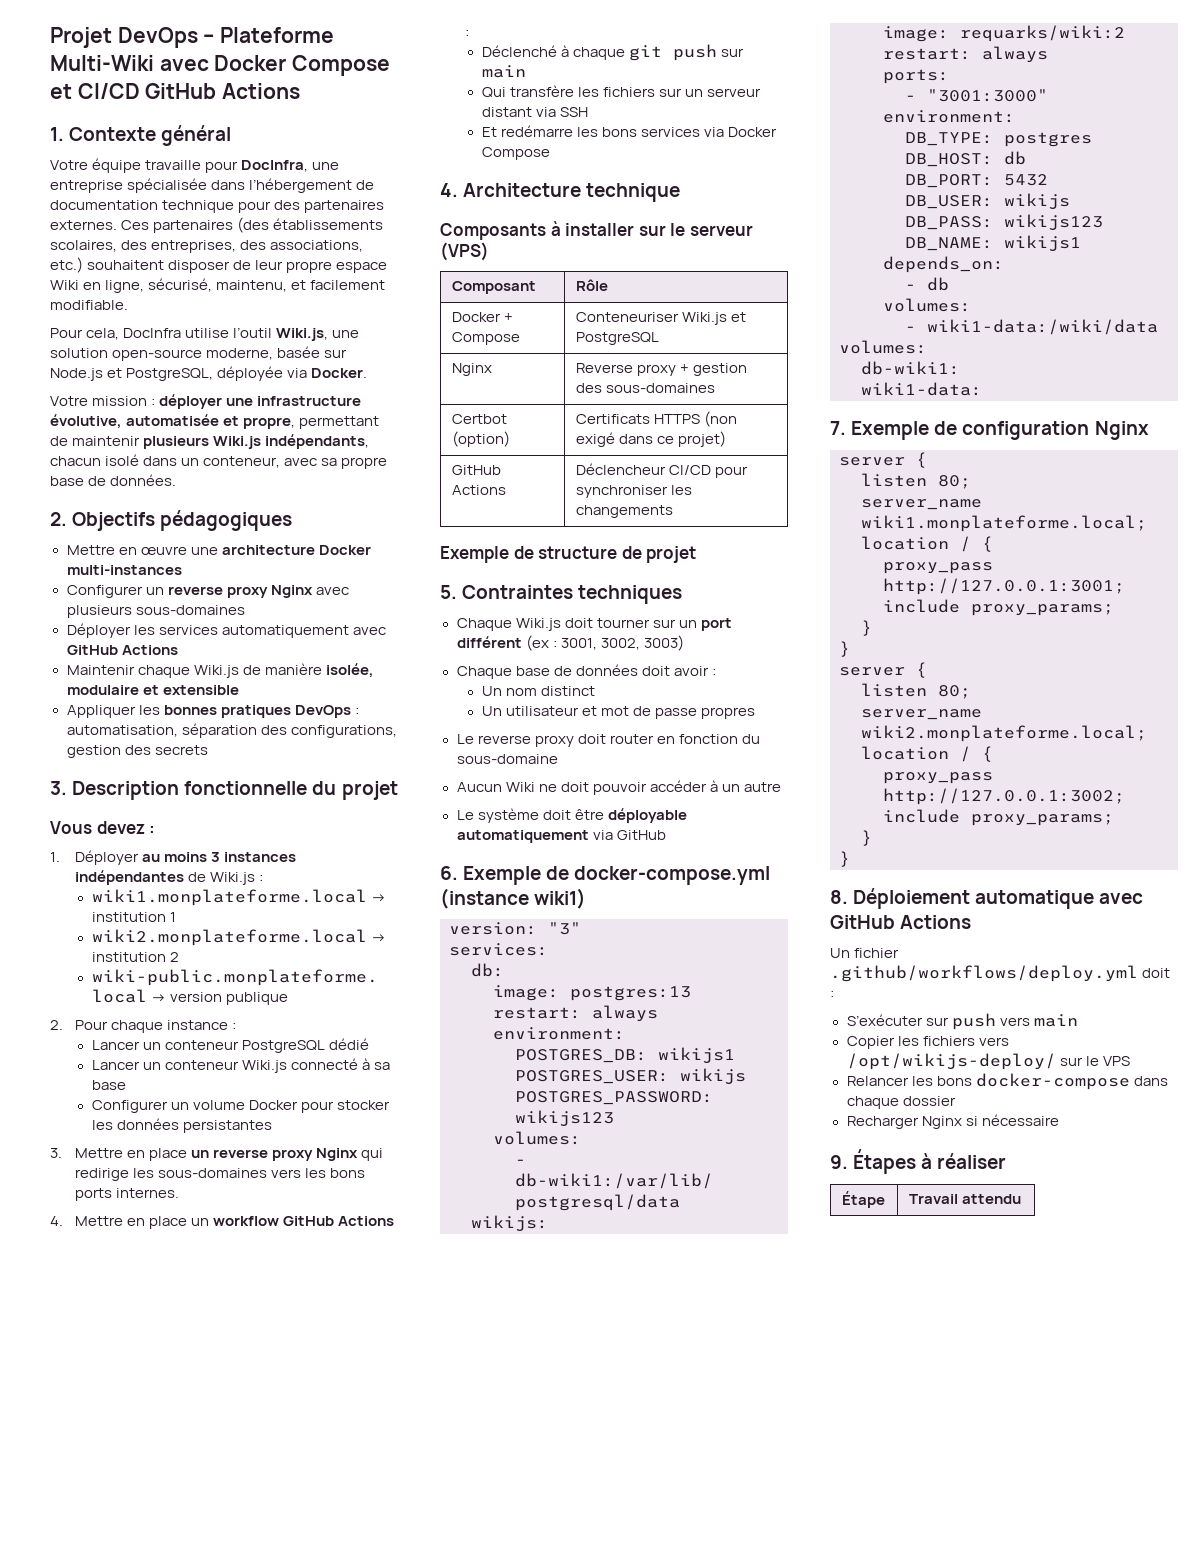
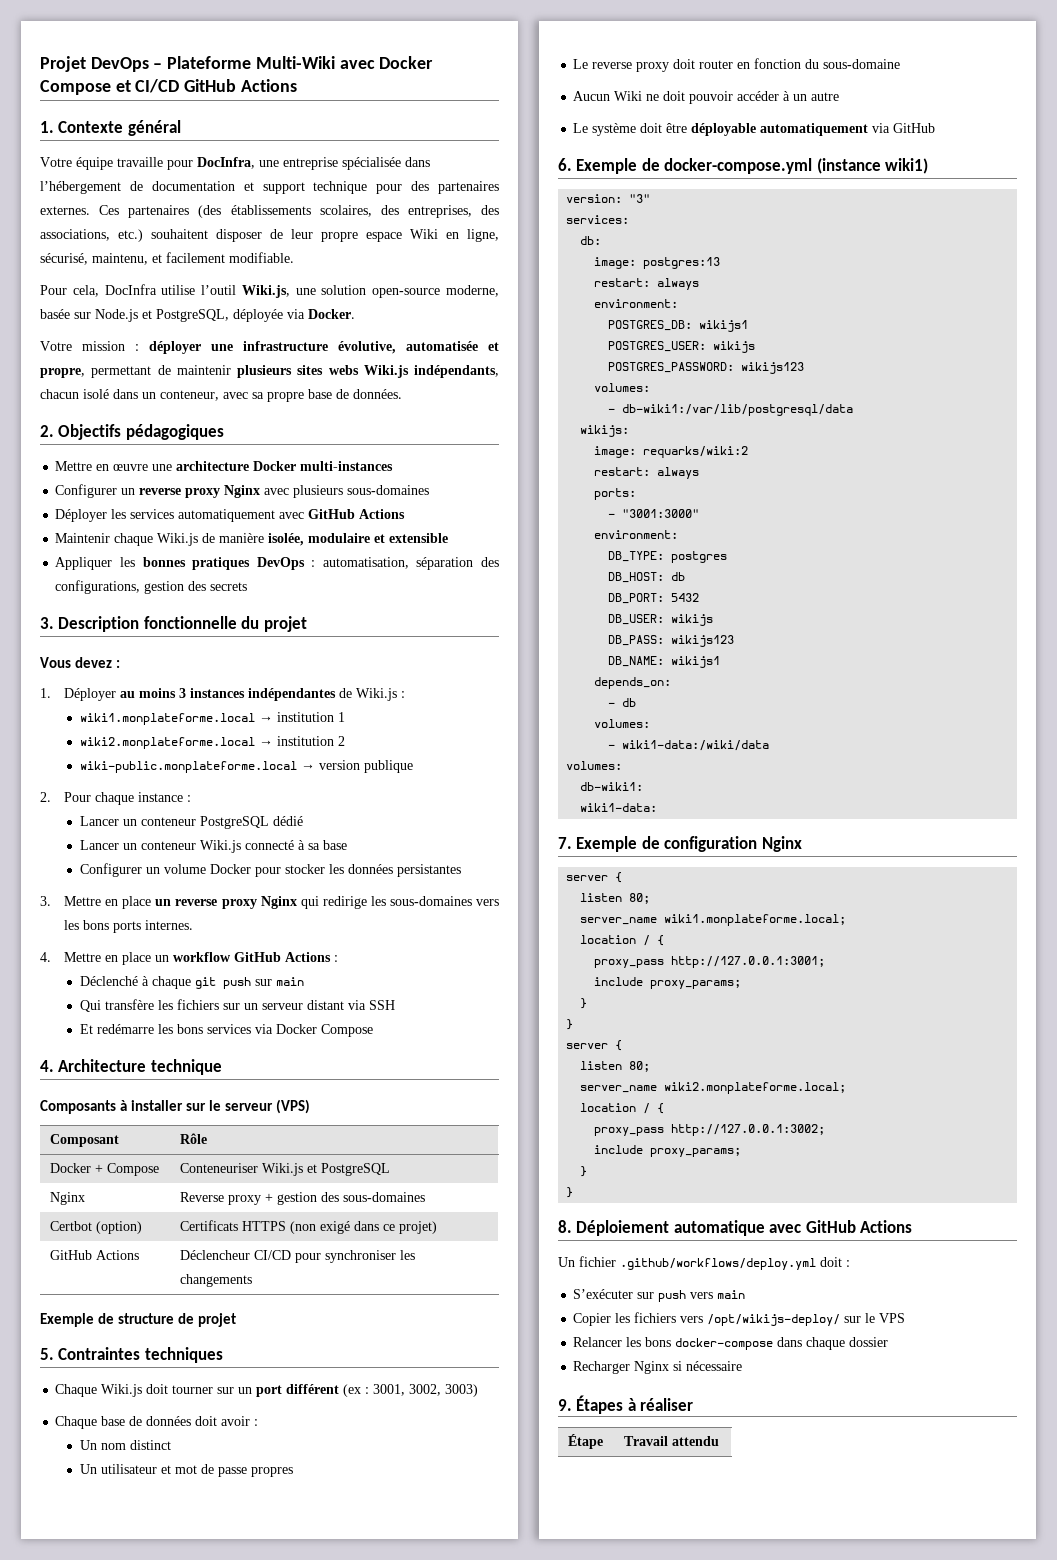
(158, 205) none -> [243,182,305,194] et support
(210, 442) none -> [297,365,359,375] sites webs

